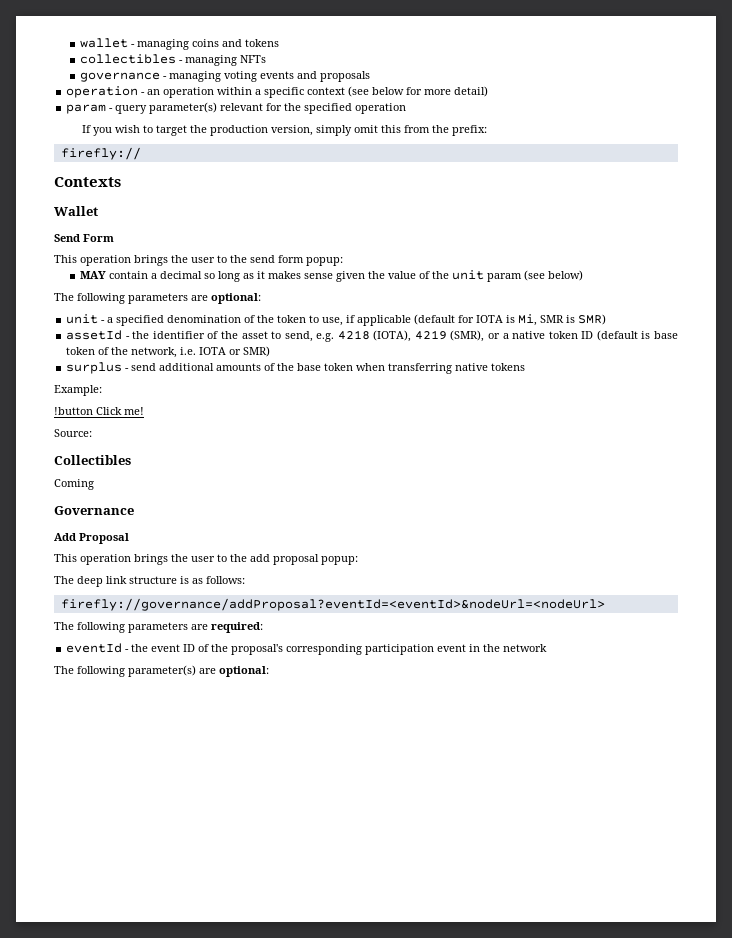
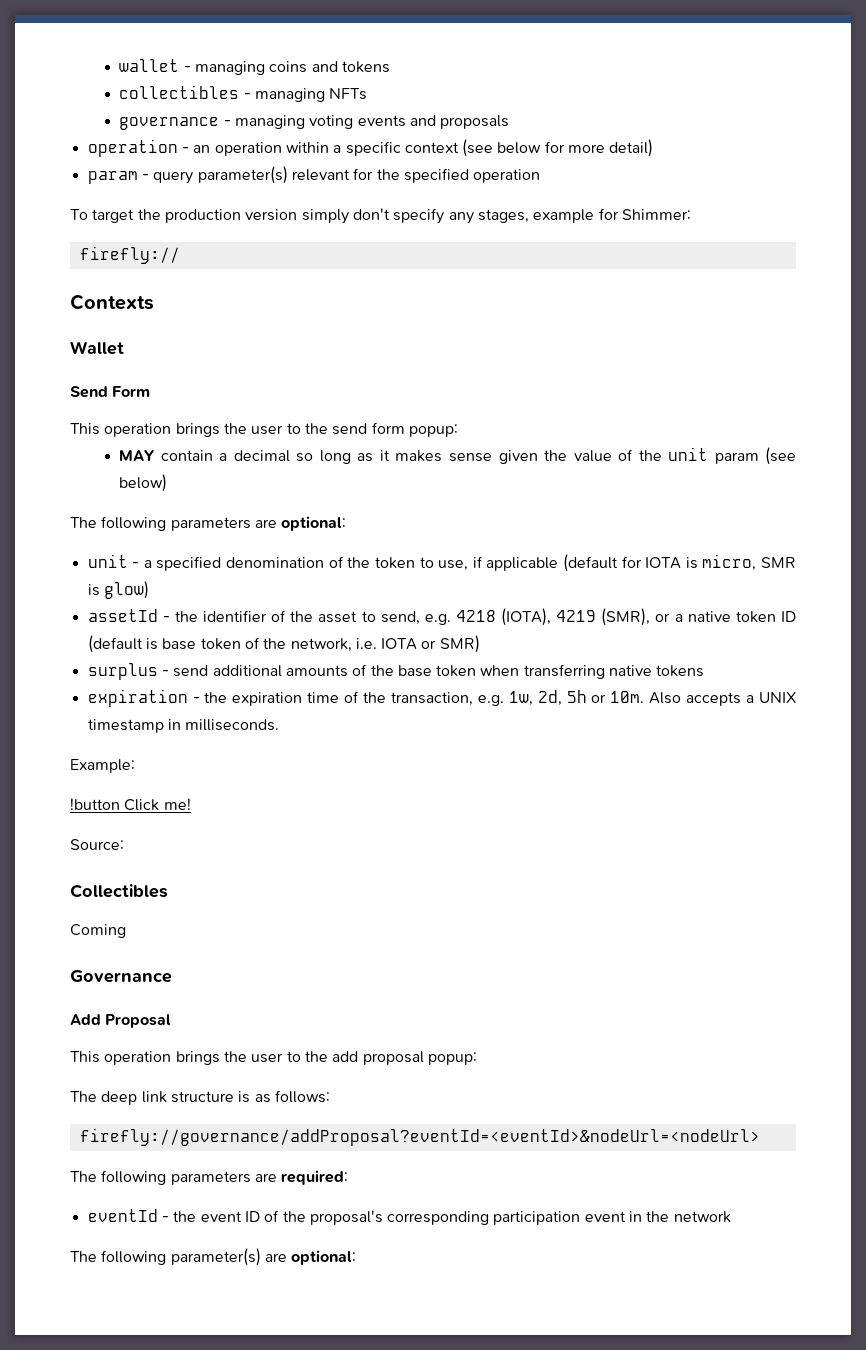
[82,125,488,136] If you wish to target the production version, simply omit this from the prefix: -> [70,208,691,224] To target the production version simply don't specify any stages, example for Shimmer:
[518,314,538,326] Mi, -> [702,554,757,571] micro,
[578,314,607,325] SMR) -> [103,581,149,599] glow)
(526, 367) none -> [87,689,797,707] [87,719,280,733] // expiration - the expiration time of the transaction, e.g. 1w, 2d, 5h or 10m. Also accepts a UNIX timestamp in milliseconds.

